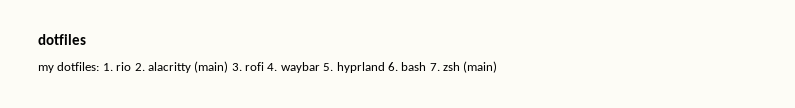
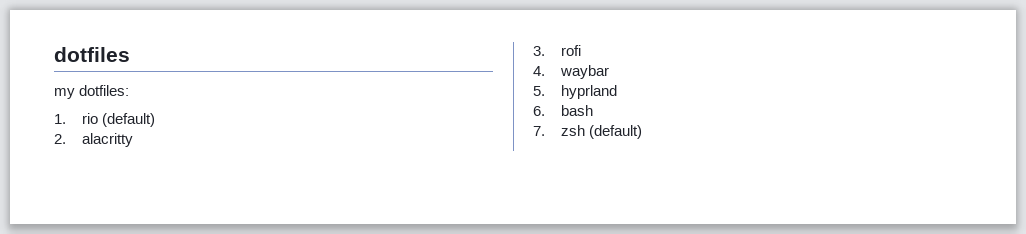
(100, 66) none -> (130, 90) //
(132, 66) none -> [102,113,156,127] (default) //
[194,61,229,73] (main) -> (134, 140) //
(264, 66) none -> (582, 50) //
(320, 67) none -> (610, 72) //
(385, 67) none -> (618, 92) //
(427, 66) none -> (594, 110) //
[463,61,498,73] (main) -> [589,125,643,139] (default)

